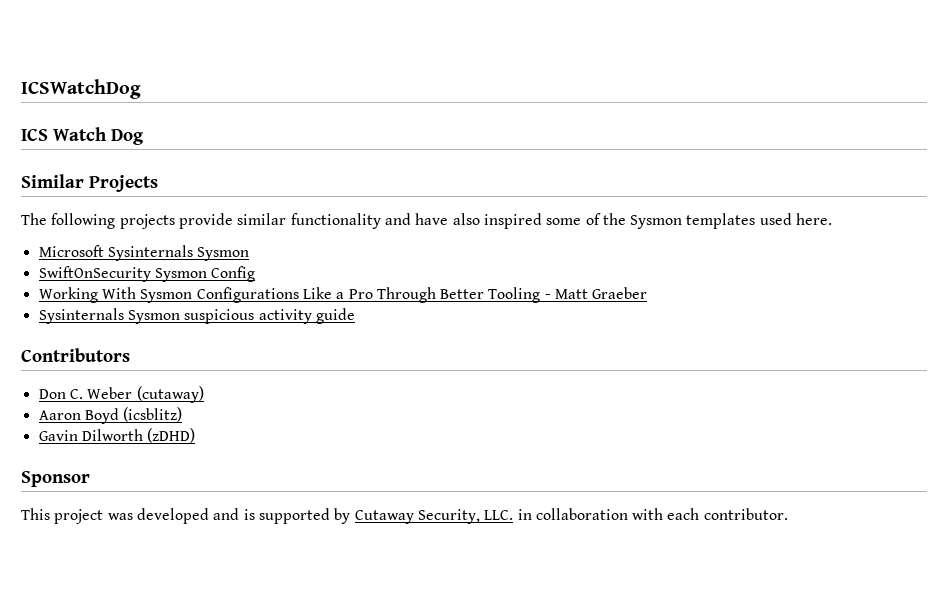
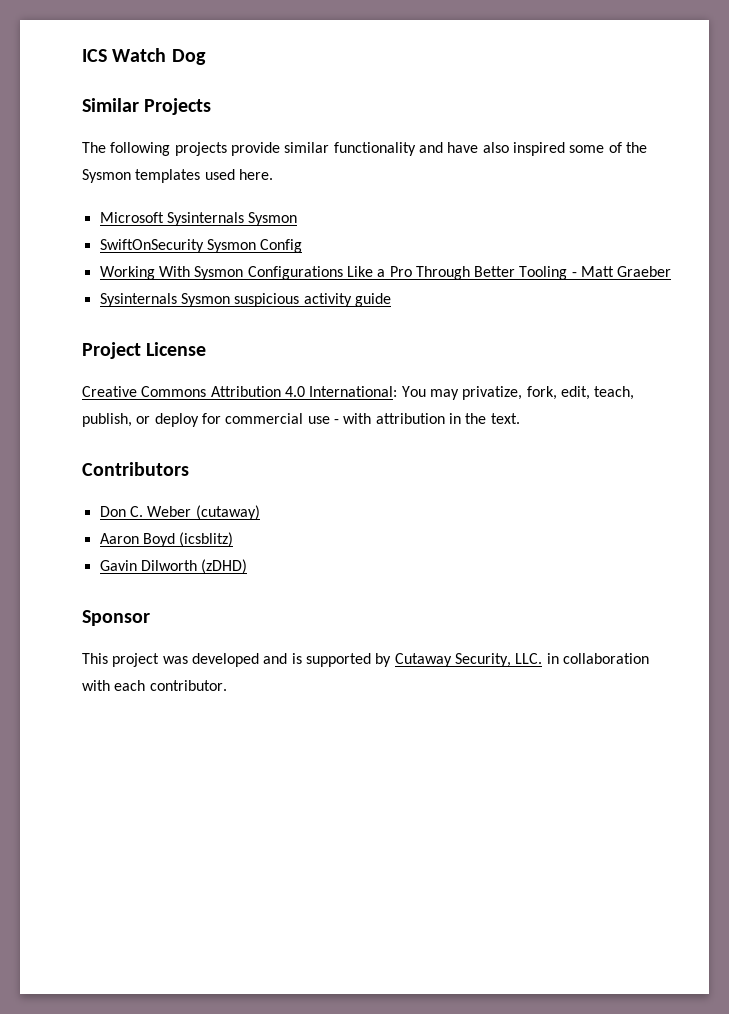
[21,79,141,99] ICSWatchDog // -> (82, 55) none
(355, 316) none -> [82,342,207,359] [82,386,635,400] [82,413,520,427] // Project License // Creative Commons Attribution 4.0 International: You may privatize, fork, edit, teach, publish, or deploy for commercial use - with attribution in the text.

